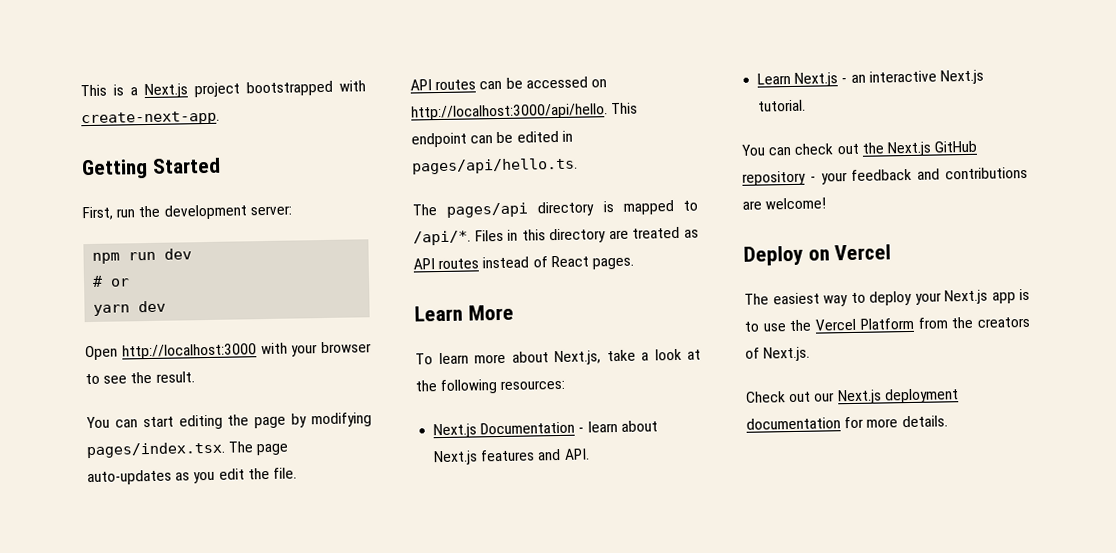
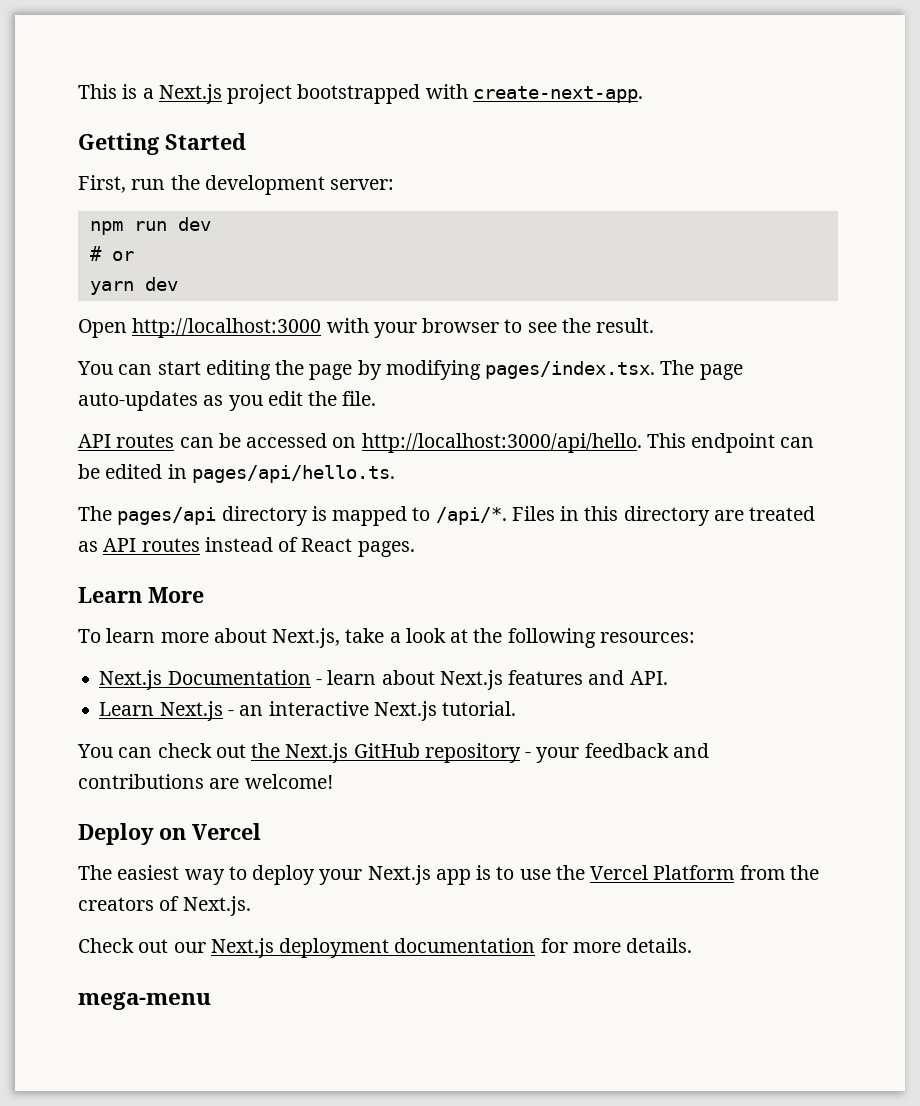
(948, 421) none -> [78,992,211,1010] // mega-menu

